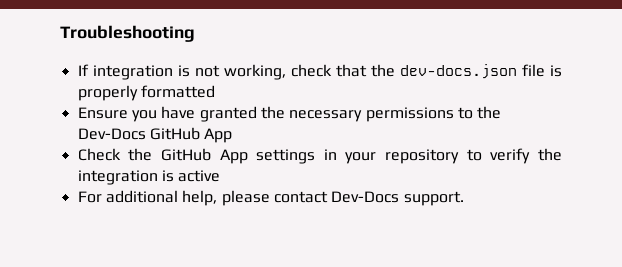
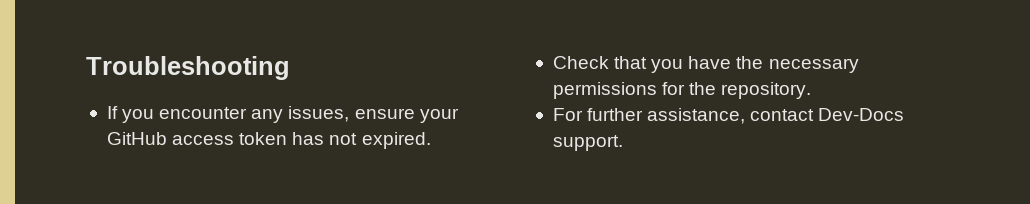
[92,64,562,80] [77,85,215,101] [77,107,128,119] integration is not working, check that the dev-docs.json file is properly formatted // Ensure -> [122,106,459,123] [106,132,431,149] [552,56,648,69] you encounter any issues, ensure your GitHub access token has not expired. // Check that
[199,106,257,122] granted -> (732, 62) none
[457,106,502,119] [77,127,233,143] [77,148,562,164] [77,170,221,185] [77,190,270,206] to the Dev-Docs GitHub App // Check the GitHub App settings in your repository to verify the integration is active // For additional help, please -> [662,82,812,99] [552,108,746,124] for the repository. // For further assistance,

